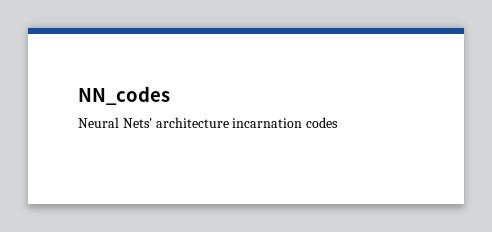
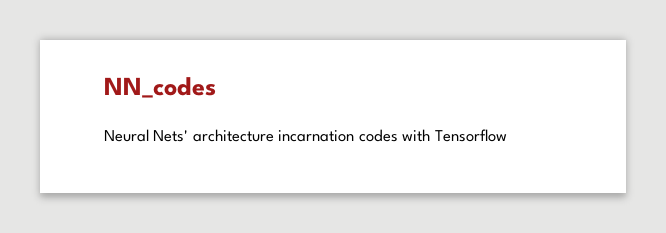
(339, 122) none -> [402,129,507,142] with Tensorflow

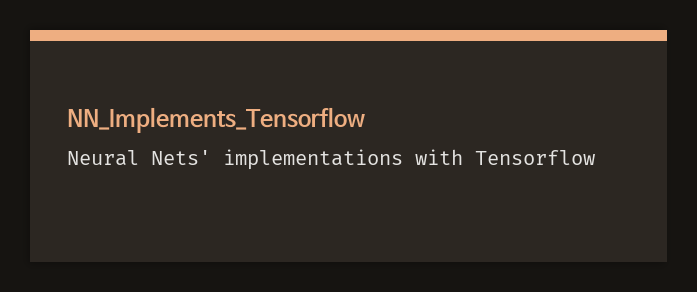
[104,77,216,98] NN_codes -> [67,107,365,133] NN_Implements_Tensorflow
[192,129,398,142] architecture incarnation codes -> [223,149,403,170] implementations

